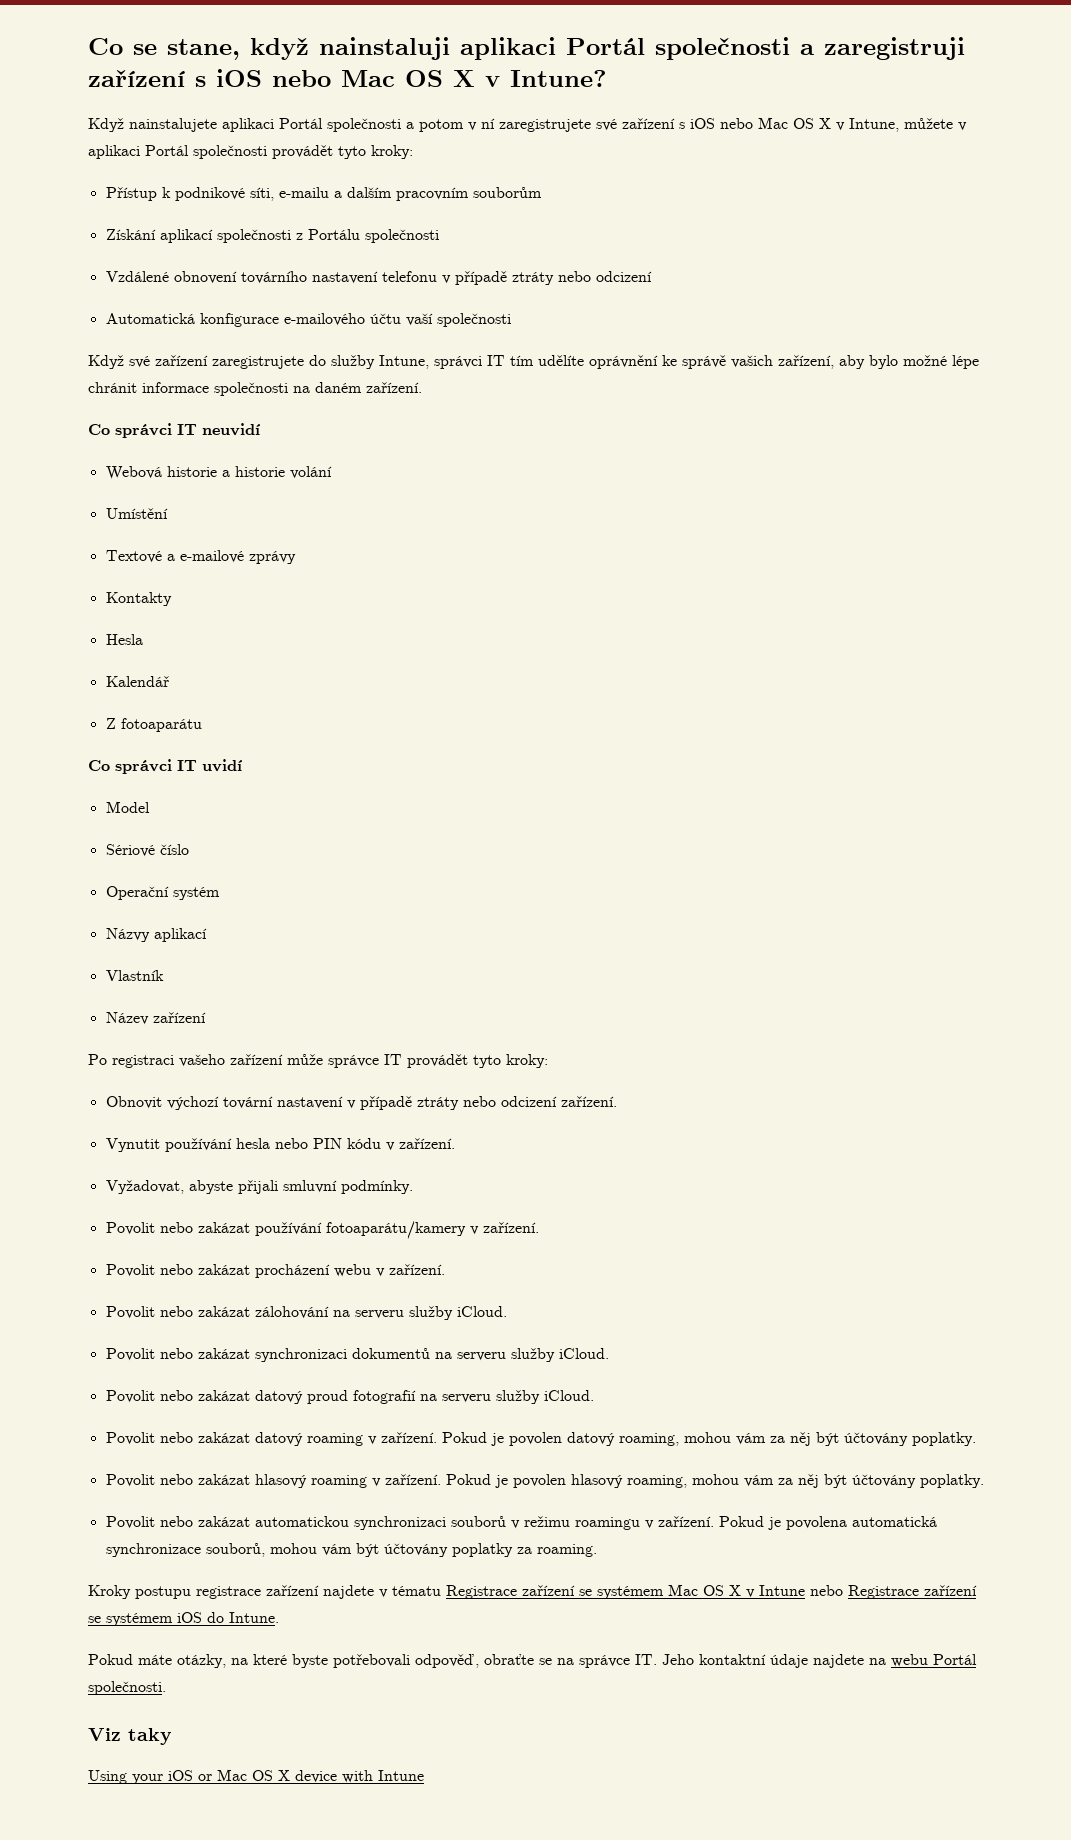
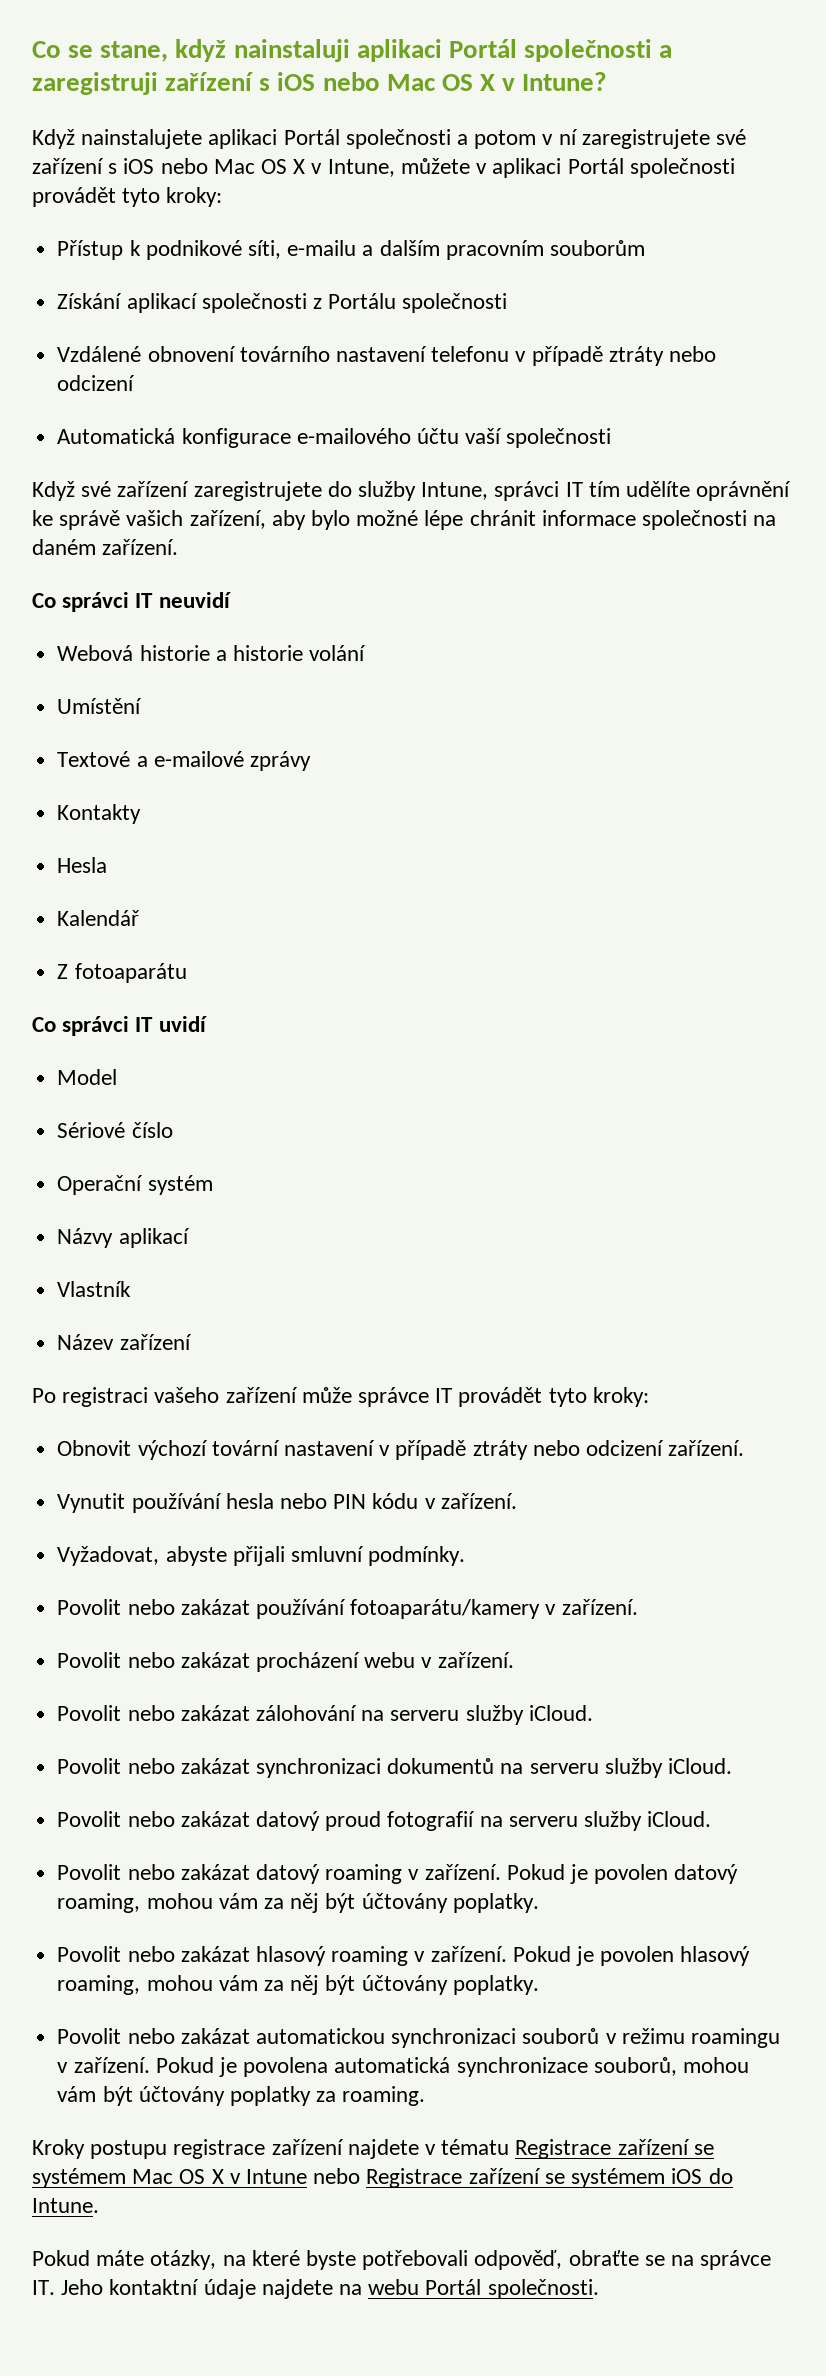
[88,1728,172,1745] [88,1769,424,1784] // Viz taky // Using your iOS or Mac OS X device with Intune -> (599, 2289) none

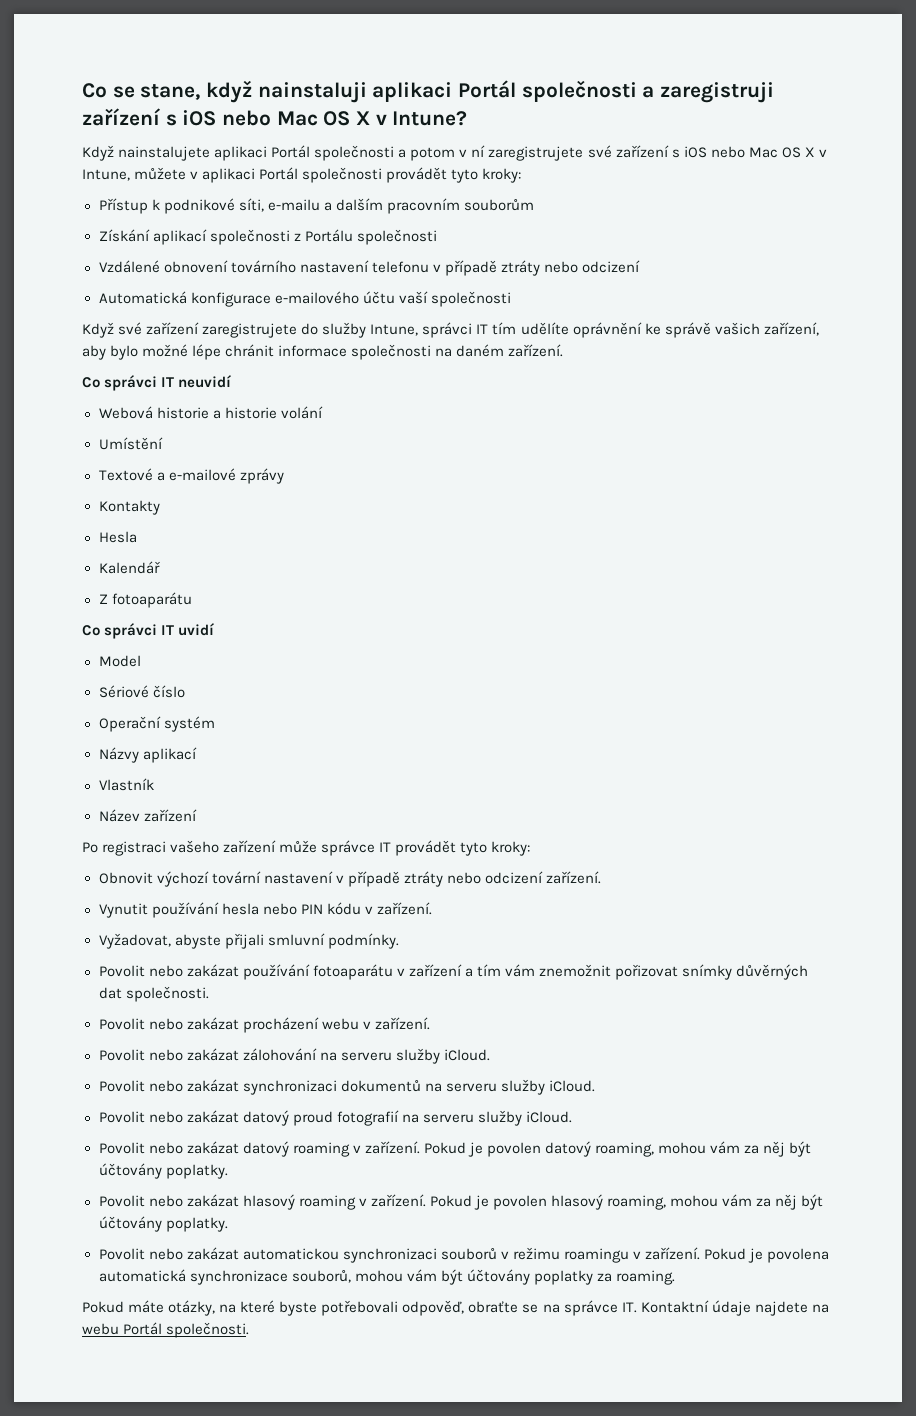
[350,1599,638,1619] fotoaparátu/kamery v zařízení. -> [312,964,809,980] [98,986,209,1002] fotoaparátu v zařízení a tím vám znemožnit pořizovat snímky důvěrných dat společnosti.
[32,2139,714,2159] [32,2168,733,2188] [32,2198,99,2213] // Kroky postupu registrace zařízení najdete v tématu Registrace zařízení se systémem Mac OS X v Intune nebo Registrace zařízení se systémem iOS do Intune. -> (675, 1277) none
[61,2279,200,2295] Jeho kontaktní -> [640,1300,709,1313] Kontaktní

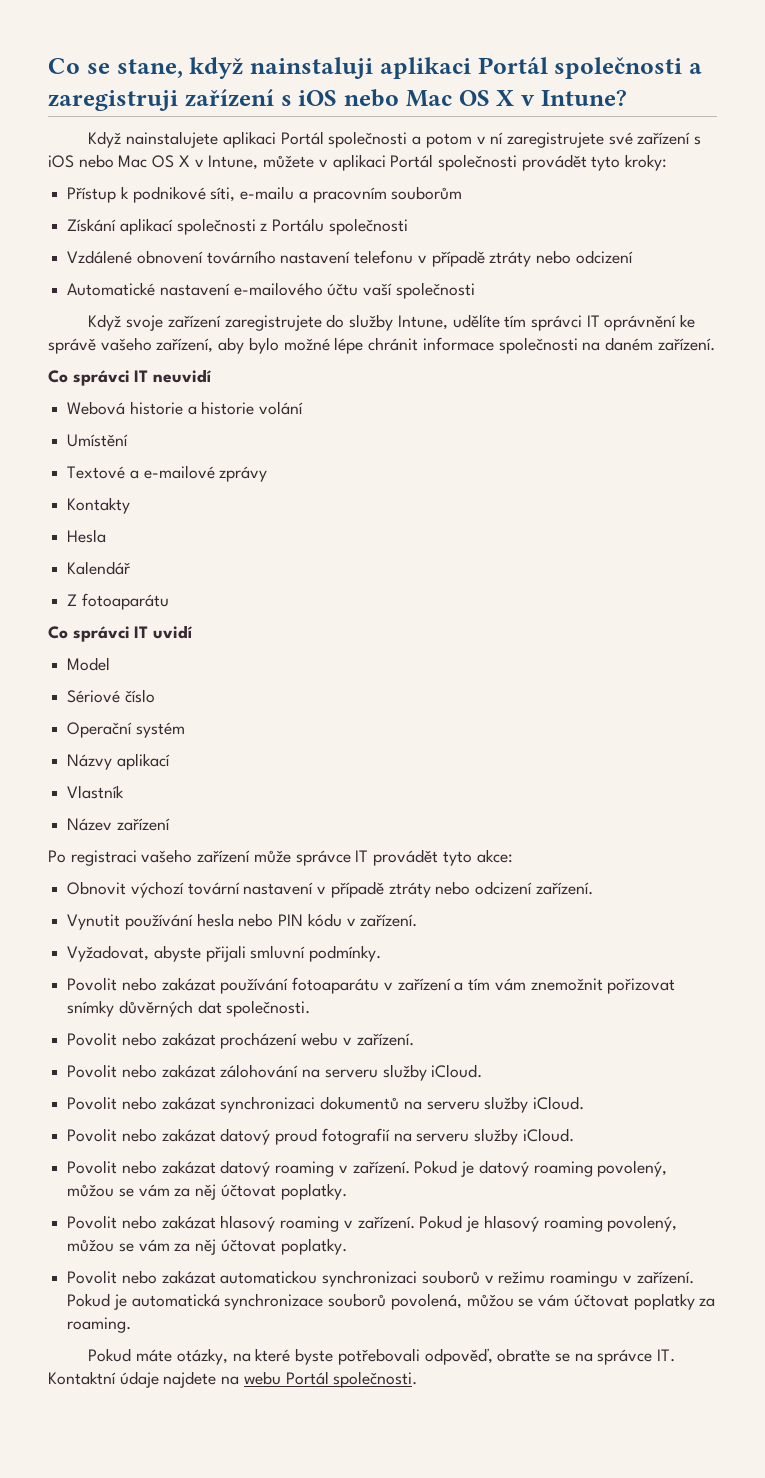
[335,198,383,211] dalším -> (308, 195) none
[98,291,271,307] Automatická konfigurace -> [67,282,230,296] Automatické nastavení
[118,322,143,335] své -> [126,315,164,331] svoje
[422,322,569,338] správci IT tím udělíte -> [452,314,600,331] udělíte tím správci IT
[714,322,760,335] vašich -> [100,337,152,351] vašeho
[491,841,531,856] kroky: -> [476,849,513,863] akce:
[486,1141,812,1157] [98,1163,162,1179] povolen datový roaming, mohou vám za něj být účtovány -> [478,1160,668,1177] [67,1184,276,1200] datový roaming povolený, můžou se vám za něj účtovat
[492,1194,824,1210] [98,1216,162,1232] povolen hlasový roaming, mohou vám za něj být účtovány -> [483,1215,678,1232] [67,1239,276,1255] hlasový roaming povolený, můžou se vám za něj účtovat
[767,1248,830,1263] povolena -> (127, 1302) none
[291,1269,530,1285] souborů, mohou vám být účtovány -> [328,1293,629,1310] souborů povolená, můžou se vám účtovat

